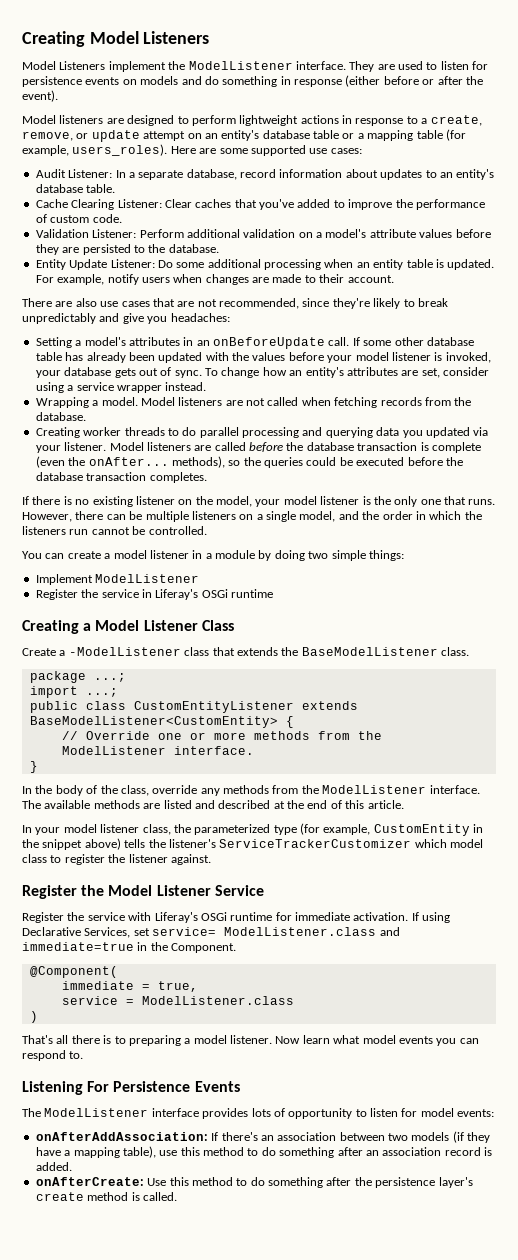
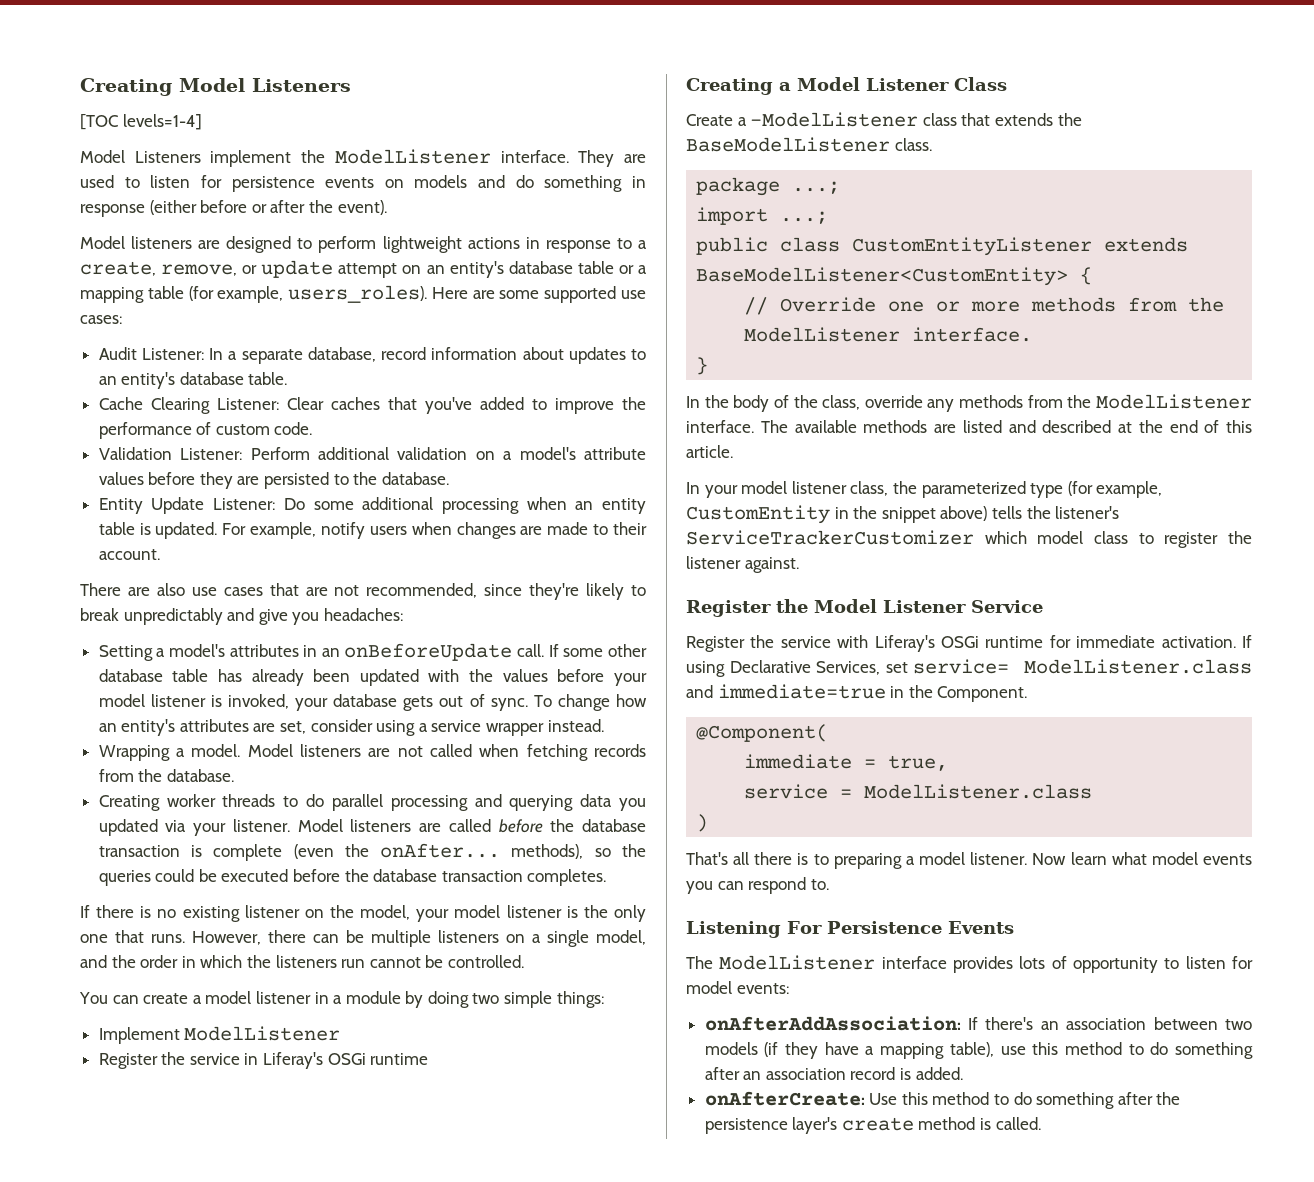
(210, 37) none -> [80,114,202,130] // [TOC levels=1-4]

